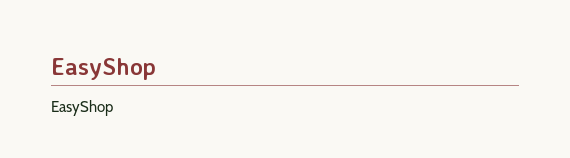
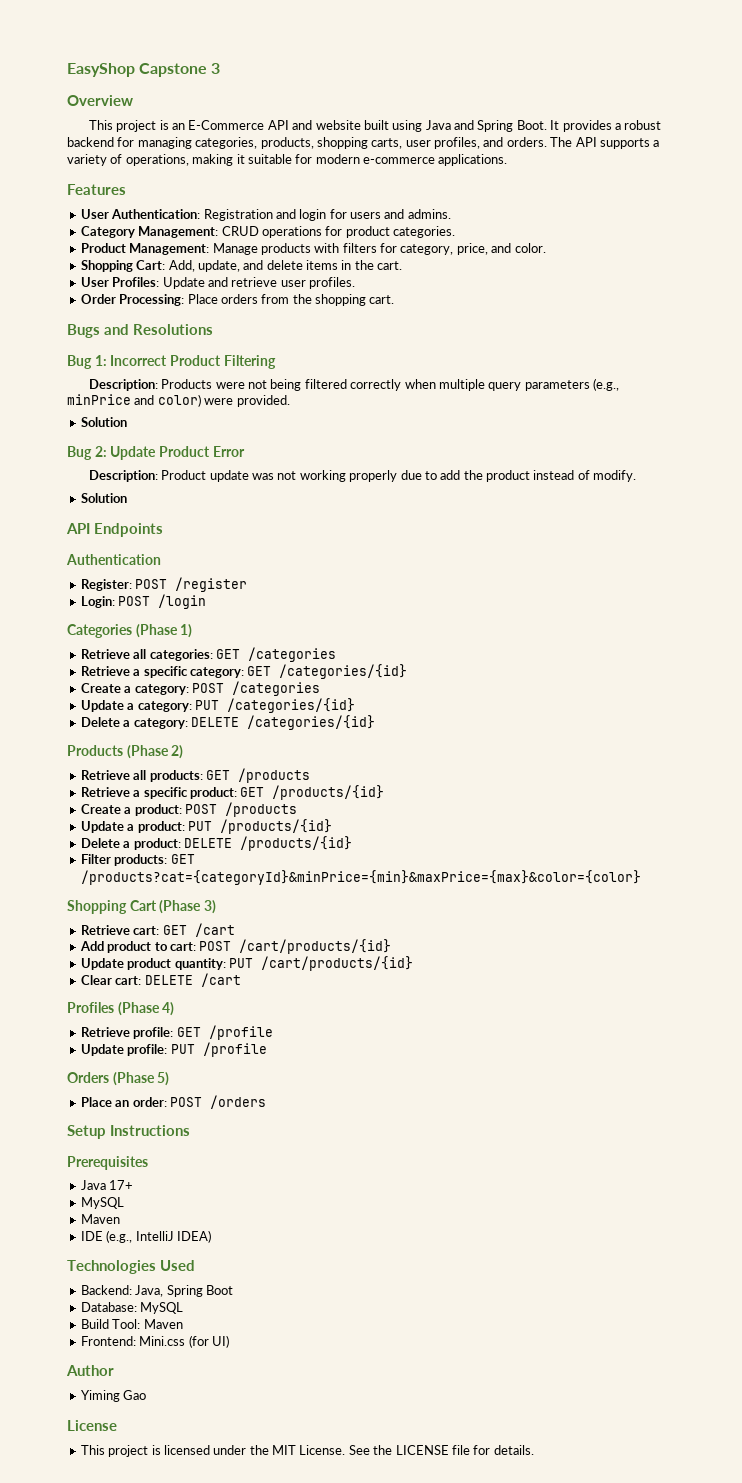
[51,58,156,80] [51,100,113,116] EasyShop // EasyShop -> [67,63,221,77] [67,95,133,106] [88,120,662,132] [67,137,660,149] [67,154,508,166] [67,184,126,195] [80,209,451,221] [80,226,455,238] [80,243,546,255] [80,260,403,272] [80,277,355,289] [80,294,395,306] [67,324,213,338] [67,355,276,369] [88,378,620,391] [67,394,290,407] [80,417,127,427] [67,446,245,460] [88,470,637,482] [80,493,127,503] [66,523,163,537] [66,554,161,565] [80,577,248,592] [80,594,207,609] [67,624,193,638] [80,647,336,662] [80,664,408,679] [80,681,320,696] [80,698,355,713] [80,715,375,730] [67,745,184,759] [80,768,310,783] [80,785,385,800] [80,802,297,817] [80,819,332,834] [80,836,352,851] [80,854,195,866] [80,870,641,885] [67,900,216,914] [80,923,235,937] [79,939,392,954] [80,956,413,971] [80,973,241,987] [67,1002,175,1016] [80,1025,273,1040] [80,1042,267,1057] [67,1072,170,1086] [80,1095,266,1109] [67,1125,190,1139] [67,1156,148,1170] [80,1180,134,1190] [80,1197,124,1209] [80,1214,120,1224] [80,1230,211,1243] [67,1260,195,1274] [80,1285,233,1297] [80,1302,184,1314] [80,1319,183,1329] [80,1335,229,1348] [66,1365,114,1376] [80,1390,147,1402] [67,1420,117,1431] [80,1445,534,1457] EasyShop Capstone 3 // Overview // This project is an E-Commerce API and website built using Java and Spring Boot. It provides a robust backend for managing categories, products, shopping carts, user profiles, and orders. The API supports a variety of operations, making it suitable for modern e-commerce applications. // Features // User Authentication: Registration and login for users and admins. // Category Management: CRUD operations for product categories. // Product Management: Manage products with filters for category, price, and color. // Shopping Cart: Add, update, and delete items in the cart. // User Profiles: Update and retrieve user profiles. // Order Processing: Place orders from the shopping cart. // Bugs and Resolutions // Bug 1: Incorrect Product Filtering // Description: Products were not being filtered correctly when multiple query parameters (e.g., minPrice and color) were provided. // Solution // Bug 2: Update Product Error // Description: Product update was not working properly due to add the product instead of modify. // Solution // API Endpoints // Authentication // Register: POST /register // Login: POST /login // Categories (Phase 1) // Retrieve all categories: GET /categories // Retrieve a specific category: GET /categories/{id} // Create a category: POST /categories // Update a category: PUT /categories/{id} // Delete a category: DELETE /categories/{id} // Products (Phase 2) // Retrieve all products: GET /products // Retrieve a specific product: GET /products/{id} // Create a product: POST /products // Update a product: PUT /products/{id} // Delete a product: DELETE /products/{id} // Filter products: GET /products?cat={categoryId}&minPrice={min}&maxPrice={max}&color={color} // Shopping Cart (Phase 3) // Retrieve cart: GET /cart // Add product to cart: POST /cart/products/{id} // Update product quantity: PUT /cart/products/{id} // Clear cart: DELETE /cart // Profiles (Phase 4) // Retrieve profile: GET /profile // Update profile: PUT /profile // Orders (Phase 5) // Place an order: POST /orders // Setup Instructions // Prerequisites // Java 17+ // MySQL // Maven // IDE (e.g., IntelliJ IDEA) // Technologies Used // Backend: Java, Spring Boot // Database: MySQL // Build Tool: Maven // Frontend: Mini.css (for UI) // Author // Yiming Gao // License // This project is licensed under the MIT License. See the LICENSE file for details.

